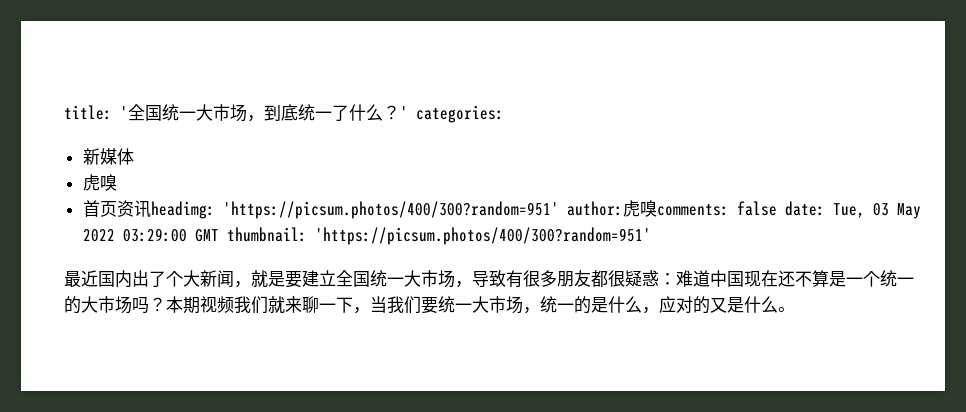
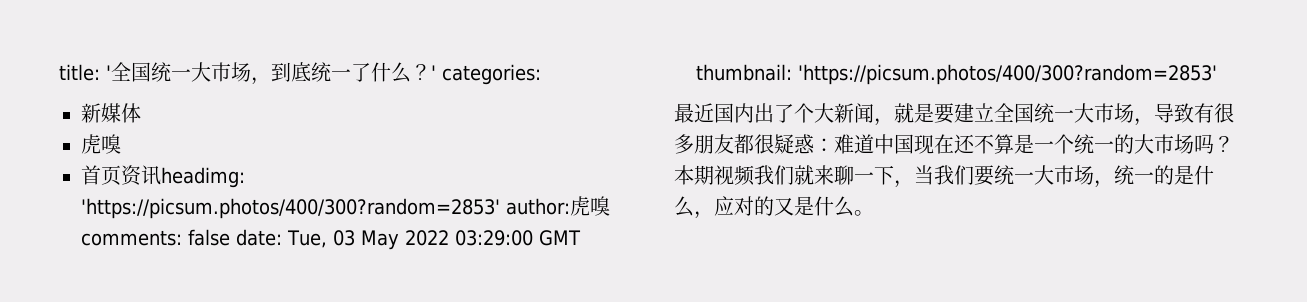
[222,201,559,219] 'https://picsum.photos/400/300?random=951' -> [81,198,500,219] 'https://picsum.photos/400/300?random=2853'
[314,227,651,245] 'https://picsum.photos/400/300?random=951' -> [798,64,1217,85] 'https://picsum.photos/400/300?random=2853'

